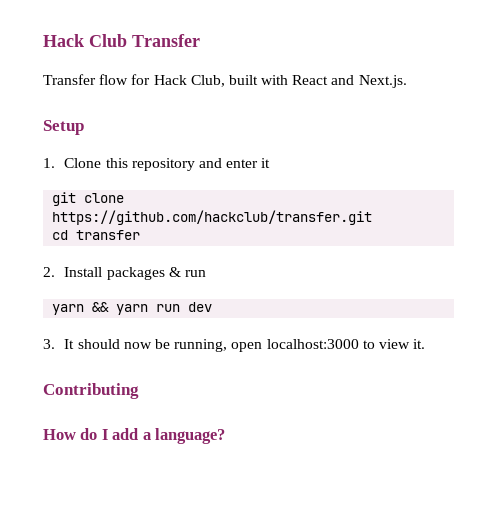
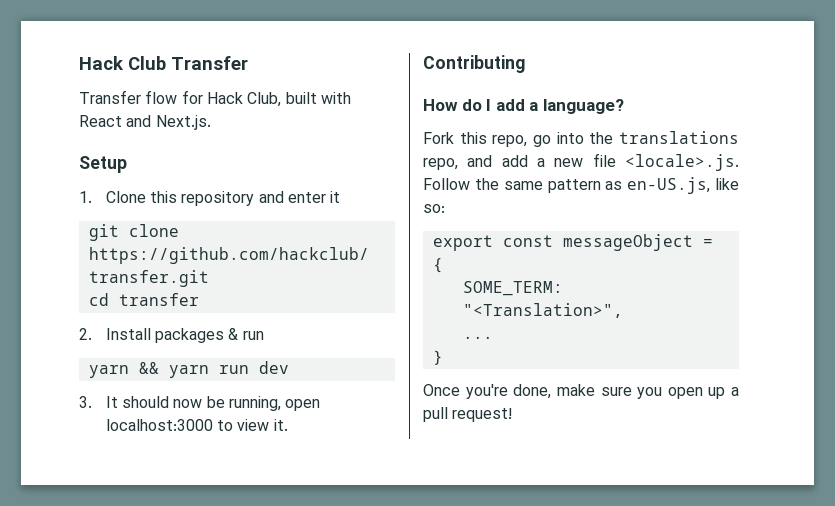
(226, 436) none -> [423,131,739,147] [423,153,739,171] [423,177,739,194] [423,204,445,213] [432,234,713,251] [432,258,443,273] [462,281,563,296] [462,303,623,318] [462,336,493,339] [432,350,443,365] [423,384,739,399] [423,407,513,422] // Fork this repo, go into the translations repo, and add a new file <locale>.js. Follow the same pattern as en-US.js, like so: // export const messageObject = { // SOME_TERM: "<Translation>", // ... // } // Once you're done, make sure you open up a pull request!

